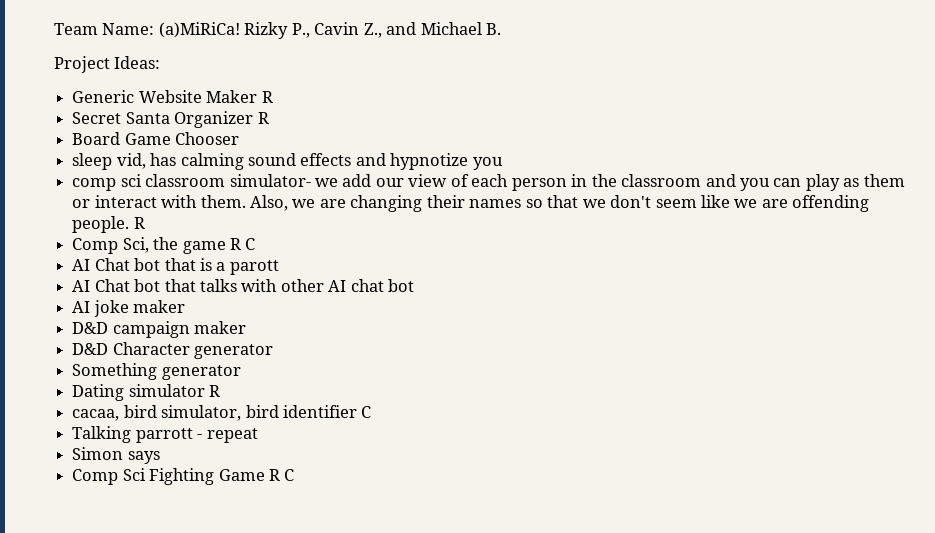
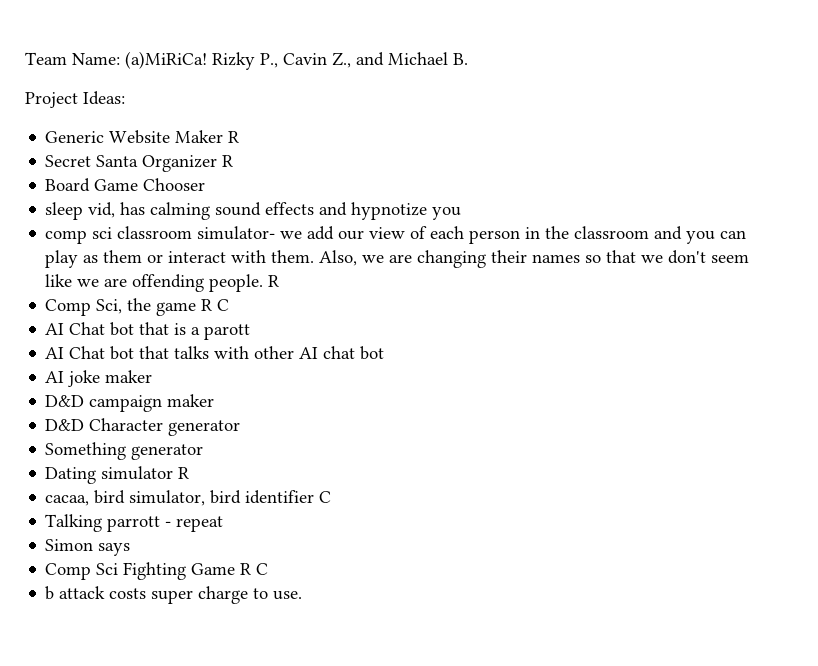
(295, 475) none -> [45,586,303,604] // b attack costs super charge to use.

